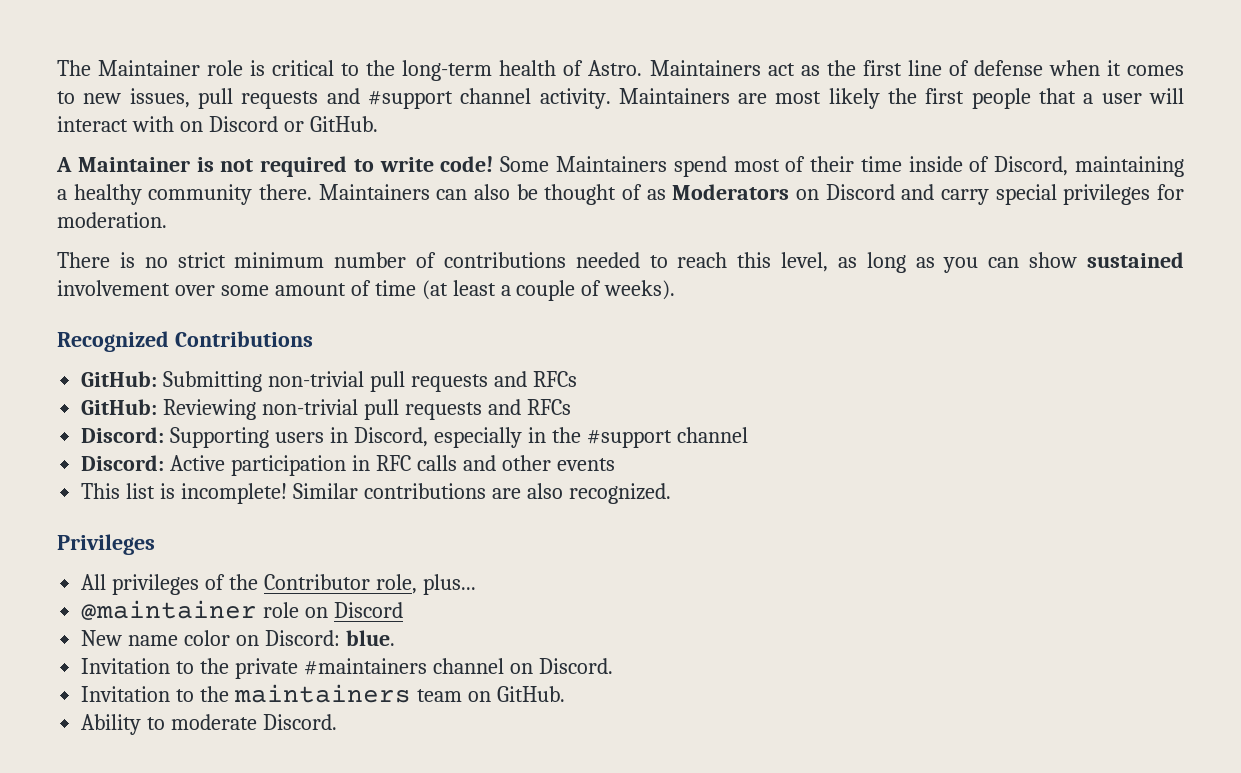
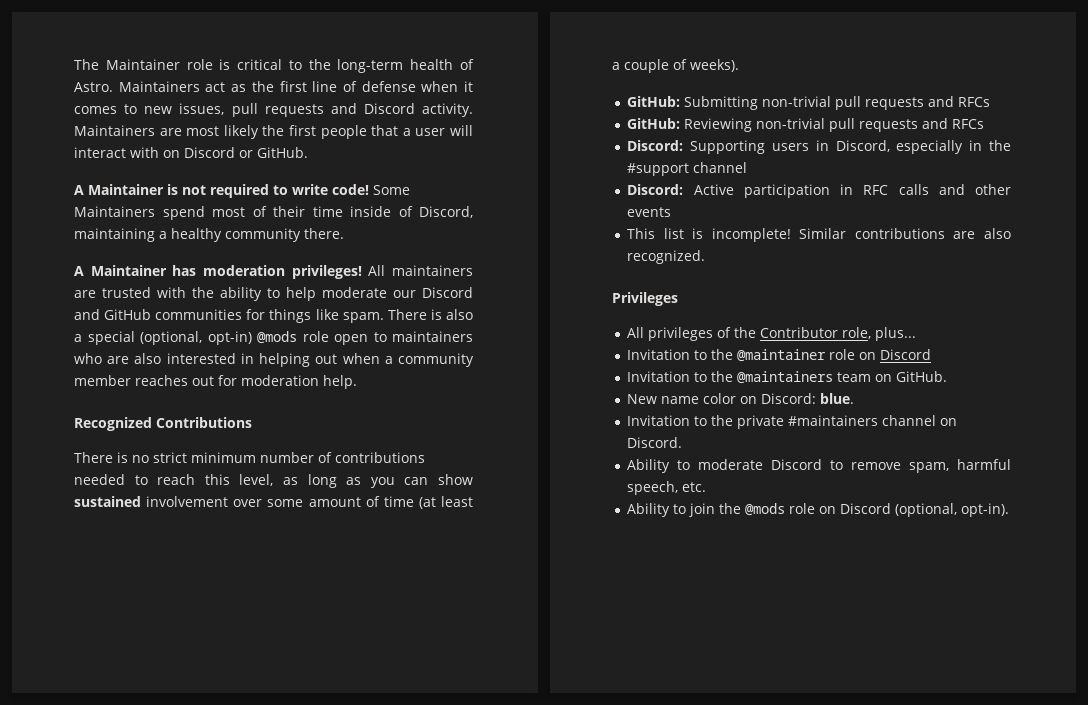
[367,88,532,109] #support channel -> [363,103,415,114] Discord
[318,184,1184,205] [57,212,167,228] Maintainers can also be thought of as Moderators on Discord and carry special privileges for moderation. -> [74,265,473,279] [74,287,473,301] [74,309,473,323] [74,331,473,345] [74,353,475,367] [74,375,357,389] [74,417,252,431] // A Maintainer has moderation privileges! All maintainers are trusted with the ability to help moderate our Discord and GitHub communities for things like spam. There is also a special (optional, opt-in) @mods role open to maintainers who are also interested in helping out when a community member reaches out for moderation help. // Recognized Contributions
[57,331,313,352] // Recognized Contributions -> (739, 65) none
(476, 584) none -> [627,349,734,360] Invitation to the
(404, 610) none -> [627,371,948,384] // Invitation to the @maintainers team on GitHub.
[81,684,565,703] [81,714,338,735] Invitation to the maintainers team on GitHub. // Ability to moderate Discord. -> [627,459,1011,473] [627,481,707,495] [627,503,1010,517] Ability to moderate Discord to remove spam, harmful speech, etc. // Ability to join the @mods role on Discord (optional, opt-in).

